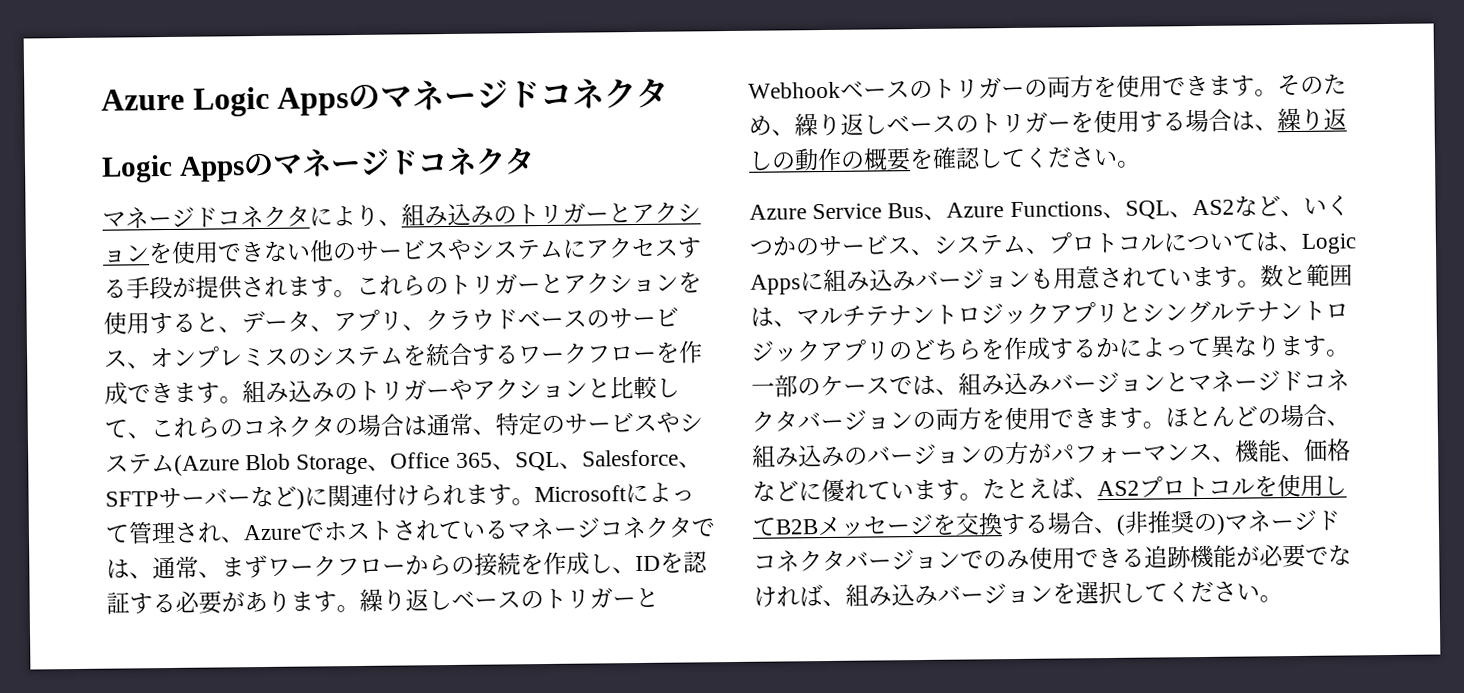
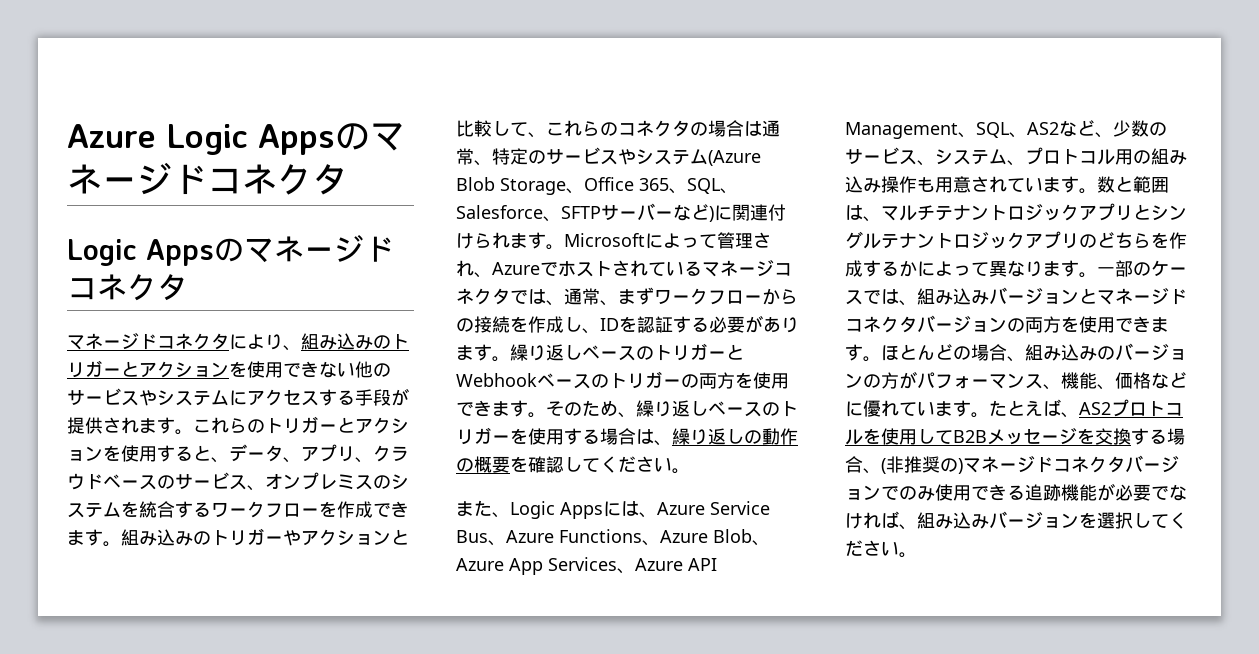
(1141, 164) none -> [456,500,657,519] また、Logic Appsには、
(1126, 215) none -> [660,529,770,546] [456,557,717,575] [845,122,976,139] Azure Blob、Azure App Services、Azure API Management、
[1302,195,1350,216] [749,236,797,256] いくつか -> [1113,120,1149,137] 少数
[1163,232,1357,254] [750,268,1031,295] については、Logic Appsに組み込みバージョン -> [1115,148,1187,165] [845,176,917,193] 用の組み込み操作

